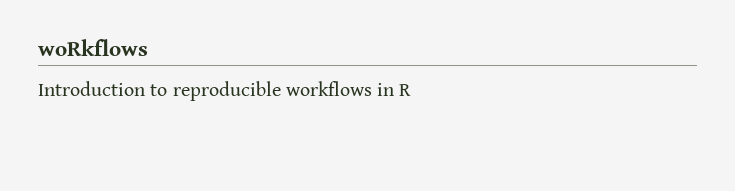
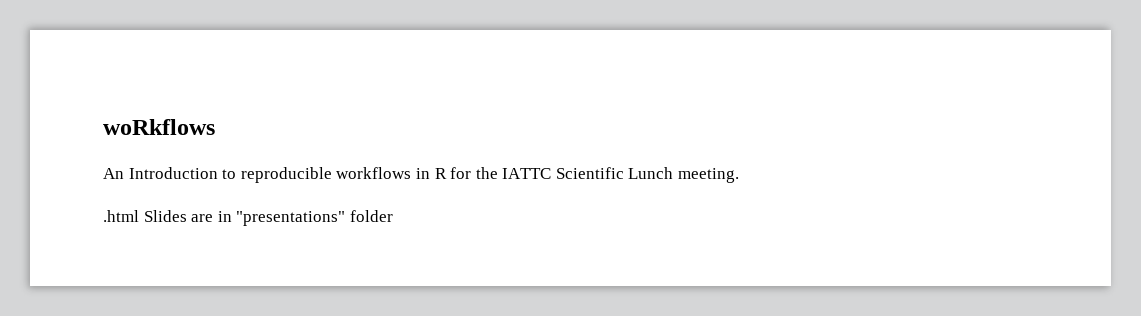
(148, 47) none -> [103,168,124,179] An
(412, 90) none -> [450,167,740,183] [103,210,393,226] for the IATTC Scientific Lunch meeting. // .html Slides are in "presentations" folder

